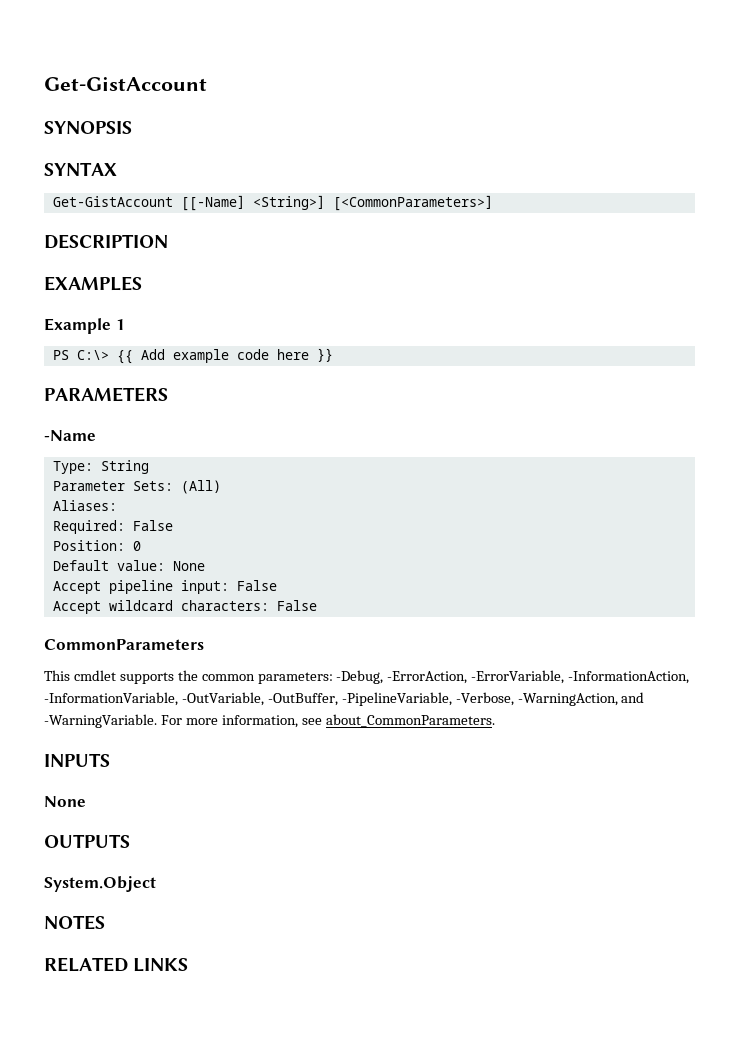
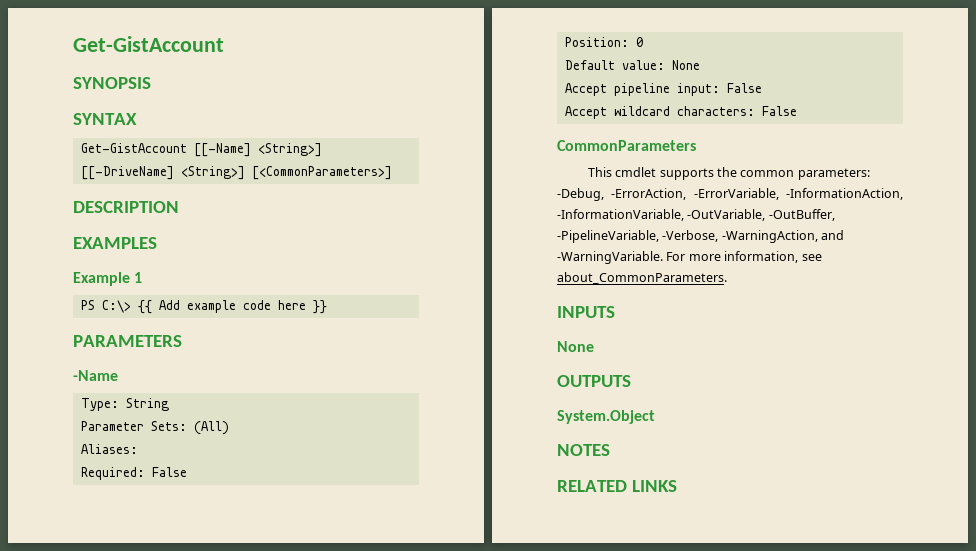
(325, 202) none -> [80,166,245,180] [[-DriveName] <String>]

